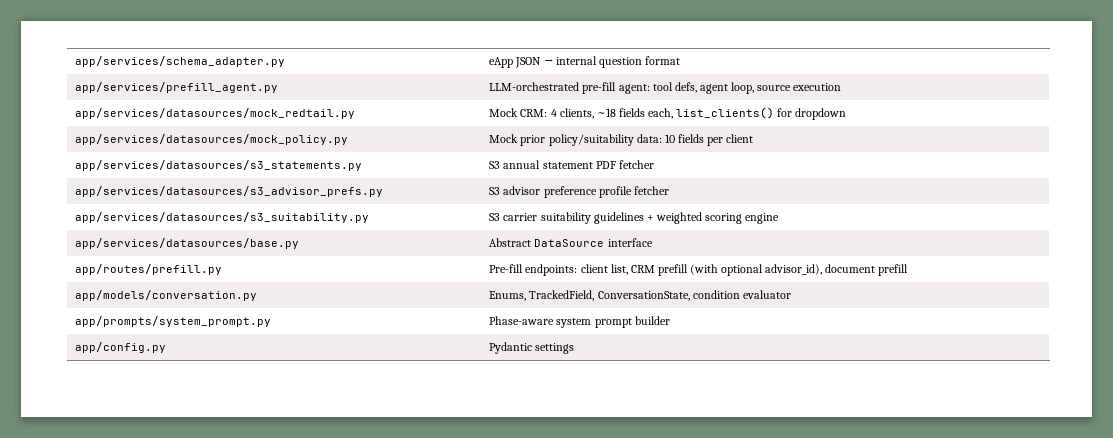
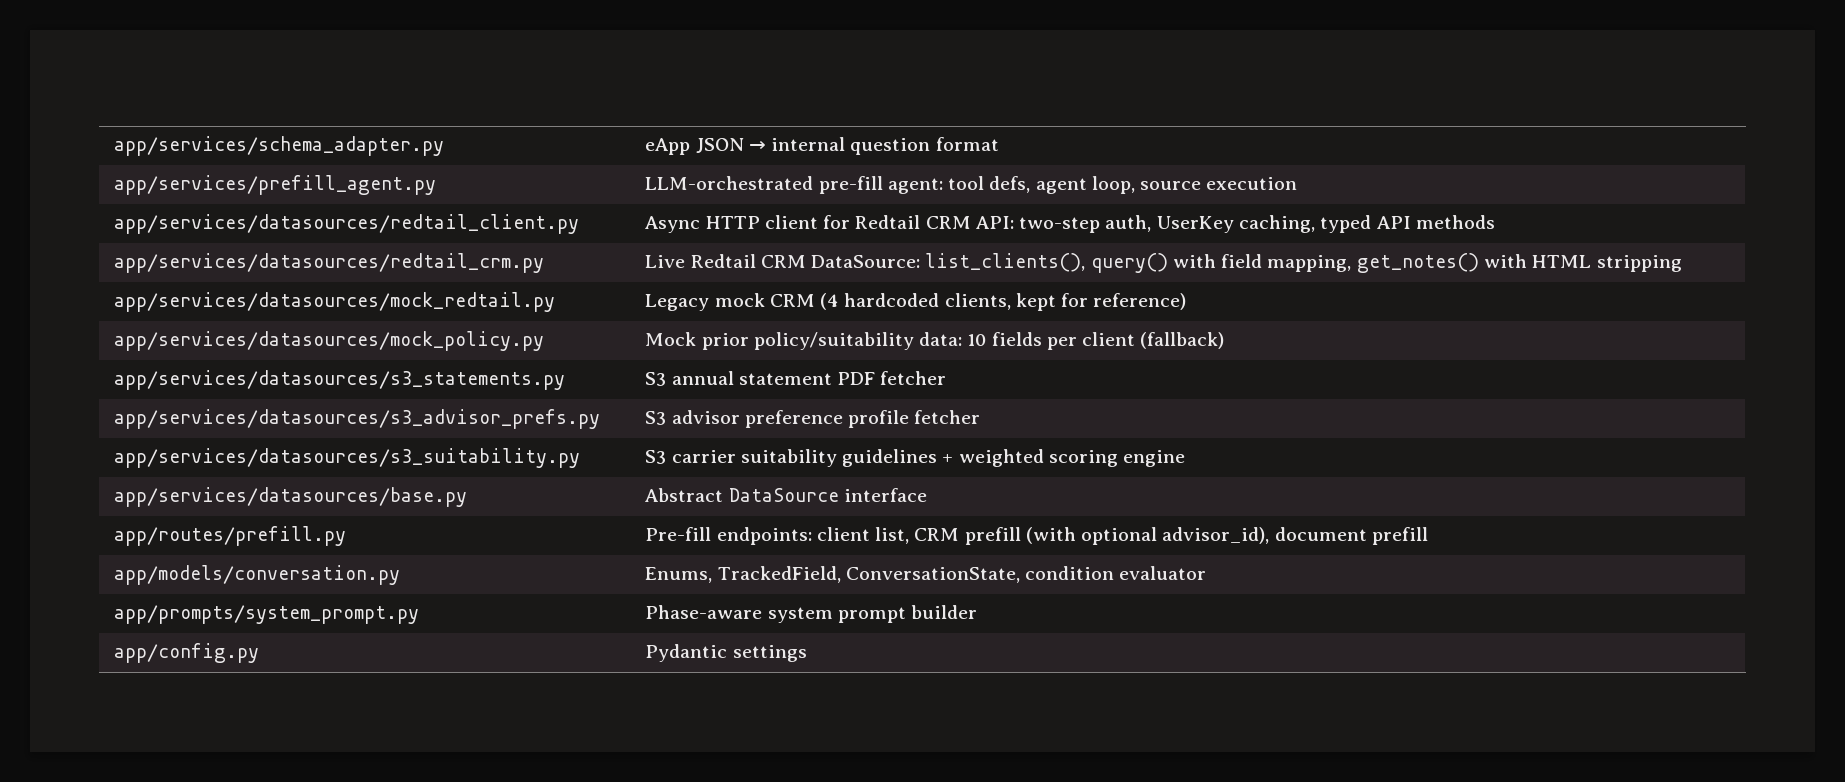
[75,108,356,119] [489,107,847,120] app/services/datasources/mock_redtail.py | Mock CRM: 4 clients, ~18 fields each, list_clients() for dropdown -> [114,214,580,234] [645,215,1495,233] [114,253,545,273] [645,253,1682,273] [114,292,556,312] [645,293,1187,311] app/services/datasources/redtail_client.py | Async HTTP client for Redtail CRM API: two-step auth, UserKey caching, typed API methods // app/services/datasources/redtail_crm.py | Live Redtail CRM DataSource: list_clients(), query() with field mapping, get_notes() with HTML stripping // app/services/datasources/mock_redtail.py | Legacy mock CRM (4 hardcoded clients, kept for reference)
(754, 138) none -> [1140,332,1225,349] (fallback)

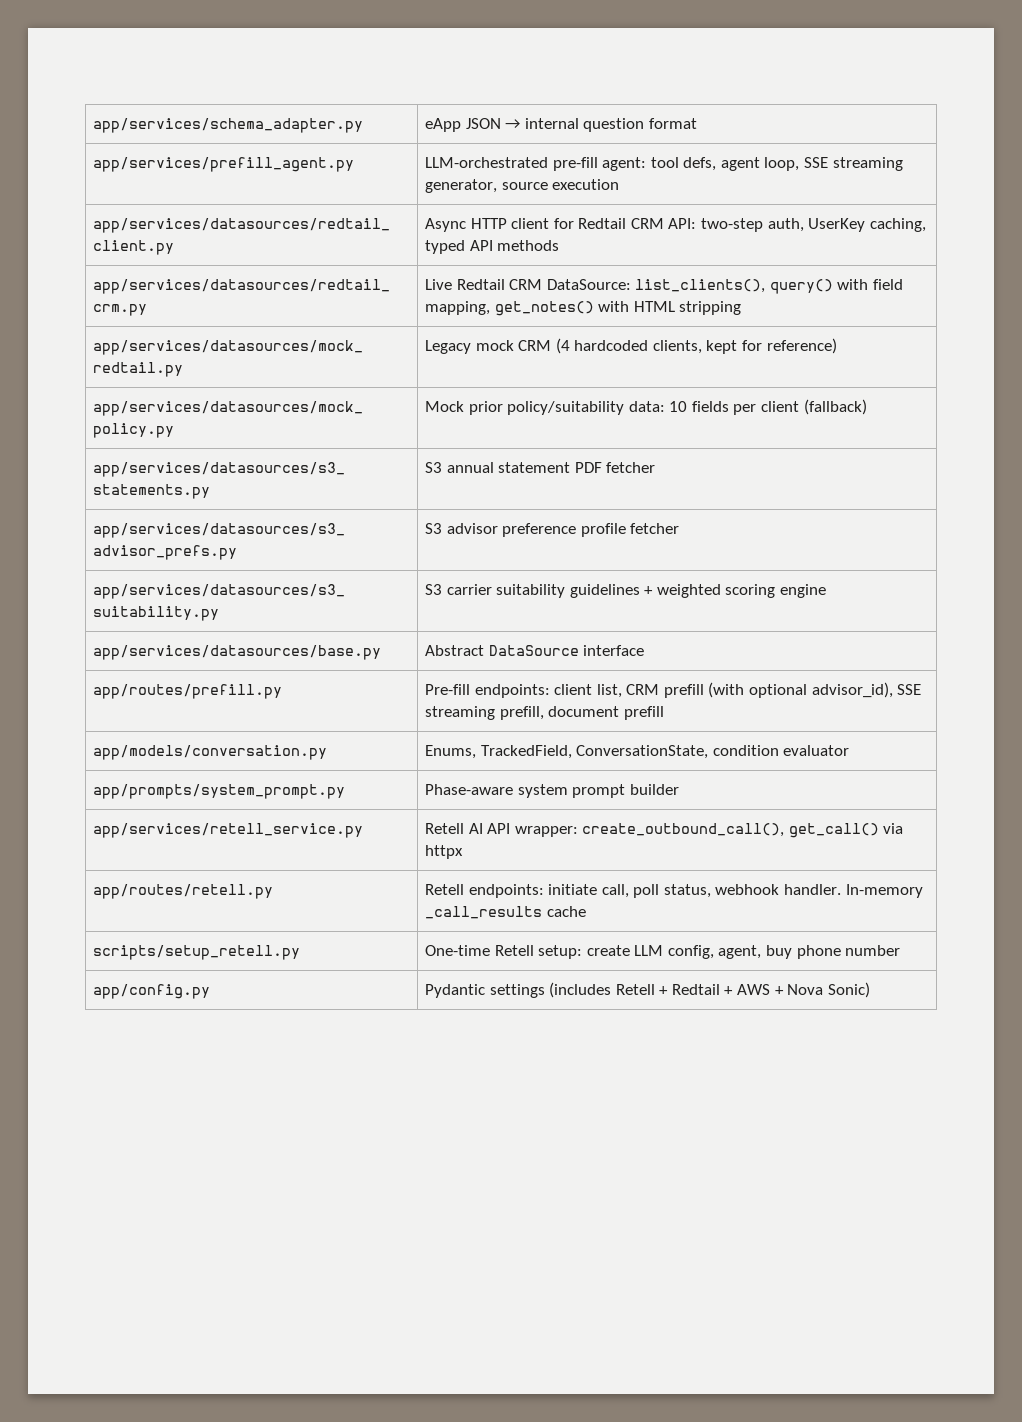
(1135, 185) none -> [804,157,903,171] [424,179,497,193] SSE streaming generator,
(1270, 535) none -> [897,684,922,695] [424,706,544,720] SSE streaming prefill,
[114,643,260,663] [645,644,807,662] app/config.py | Pydantic settings -> [92,823,363,838] [424,823,904,838] [424,845,463,859] [92,884,273,899] [424,884,923,898] [424,906,586,919] [92,945,300,960] [424,945,901,959] [92,984,210,999] [424,982,870,998] app/services/retell_service.py | Retell AI API wrapper: create_outbound_call(), get_call() via httpx // app/routes/retell.py | Retell endpoints: initiate call, poll status, webhook handler. In-memory _call_results cache // scripts/setup_retell.py | One-time Retell setup: create LLM config, agent, buy phone number // app/config.py | Pydantic settings (includes Retell + Redtail + AWS + Nova Sonic)

